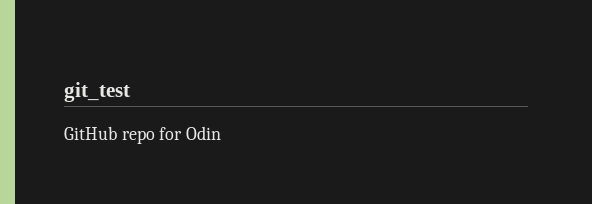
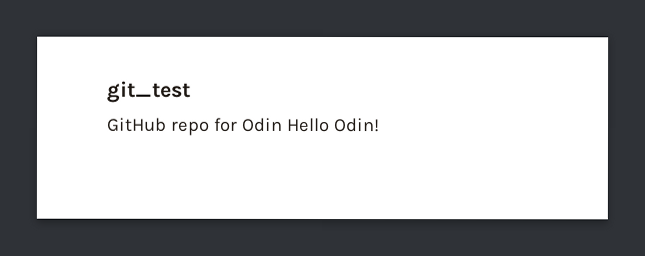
(222, 133) none -> [285,117,380,133] Hello Odin!

